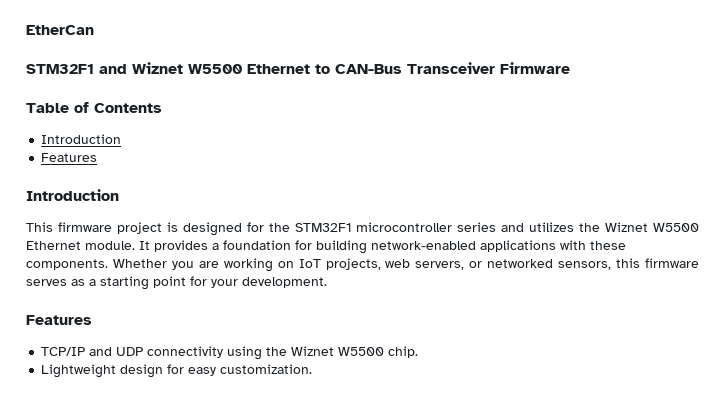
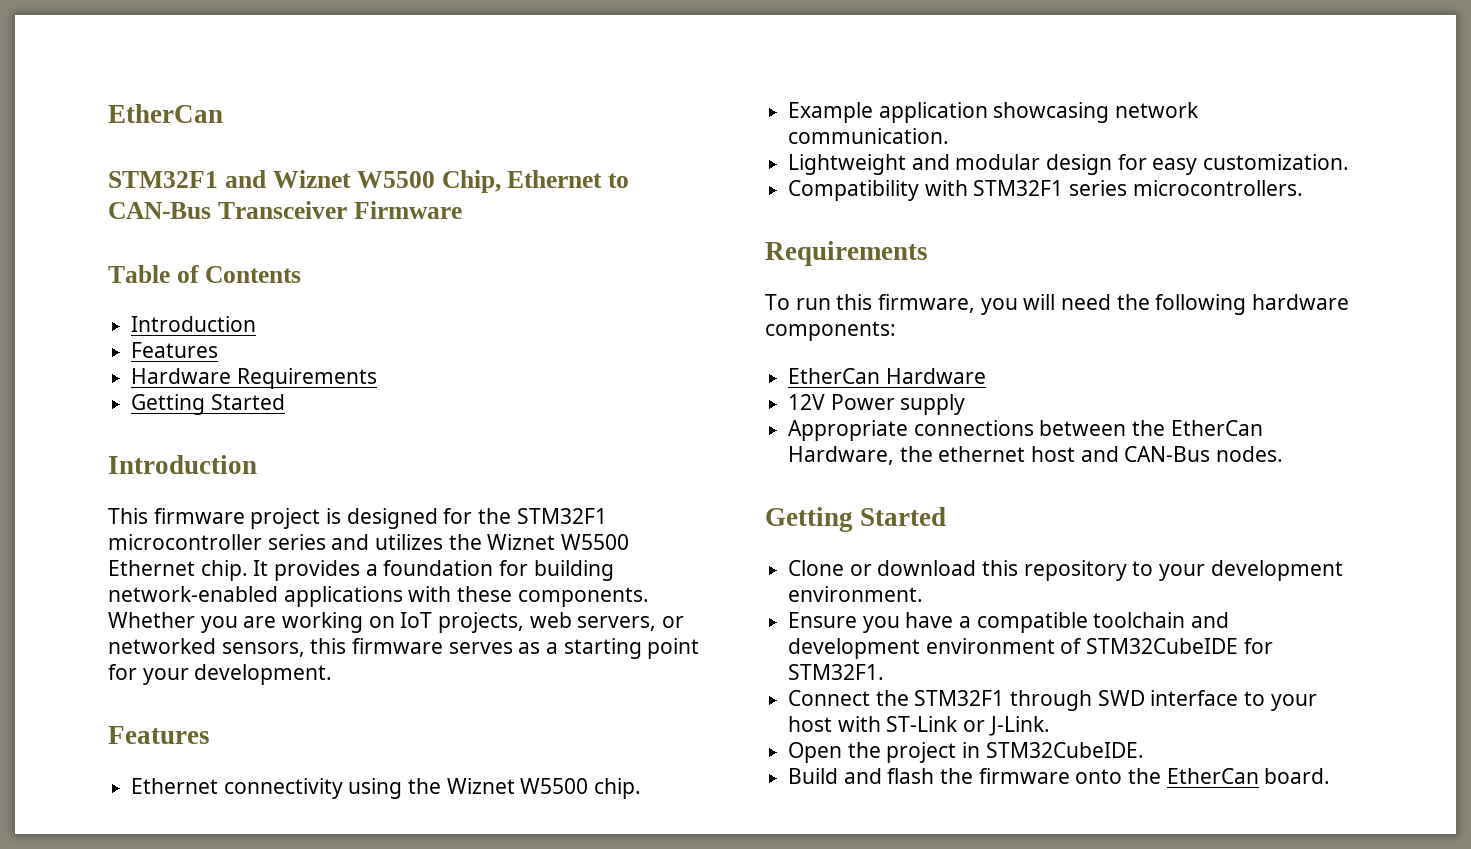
(242, 69) none -> [441,170,501,193] Chip,
(98, 157) none -> [131,368,377,389] [131,394,285,415] // Hardware Requirements // Getting Started
[85,241,135,250] module. -> [200,560,248,581] chip.
[41,347,144,356] TCP/IP and UDP -> [131,778,219,794] Ethernet
(419, 352) none -> [788,102,1200,123] [788,128,950,144] // Example application showcasing network communication.
(117, 371) none -> [911,154,1041,170] and modular
(313, 369) none -> [788,180,1303,201] [765,241,928,266] [765,294,1350,315] [765,321,896,341] [788,368,986,384] [788,394,966,415] [788,420,1263,441] [788,446,1284,465] [765,507,947,532] [788,560,1343,581] [788,586,924,602] [788,612,1230,633] [788,638,1273,659] [788,664,885,680] [788,690,1317,711] [788,716,1050,736] [788,742,1144,763] [788,768,1331,784] // Compatibility with STM32F1 series microcontrollers. // Requirements // To run this firmware, you will need the following hardware components: // EtherCan Hardware // 12V Power supply // Appropriate connections between the EtherCan Hardware, the ethernet host and CAN-Bus nodes. // Getting Started // Clone or download this repository to your development environment. // Ensure you have a compatible toolchain and development environment of STM32CubeIDE for STM32F1. // Connect the STM32F1 through SWD interface to your host with ST-Link or J-Link. // Open the project in STM32CubeIDE. // Build and flash the firmware onto the EtherCan board.

